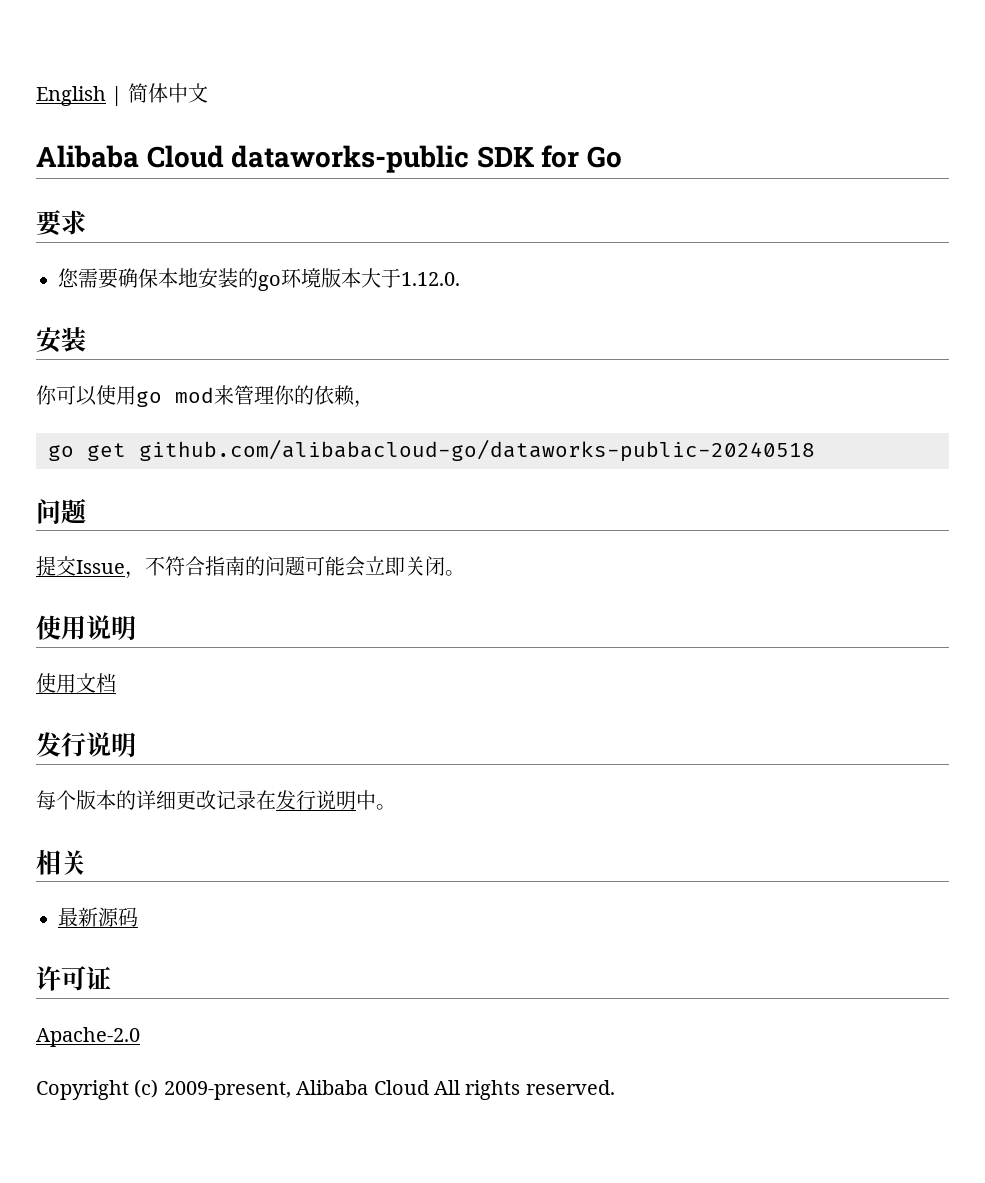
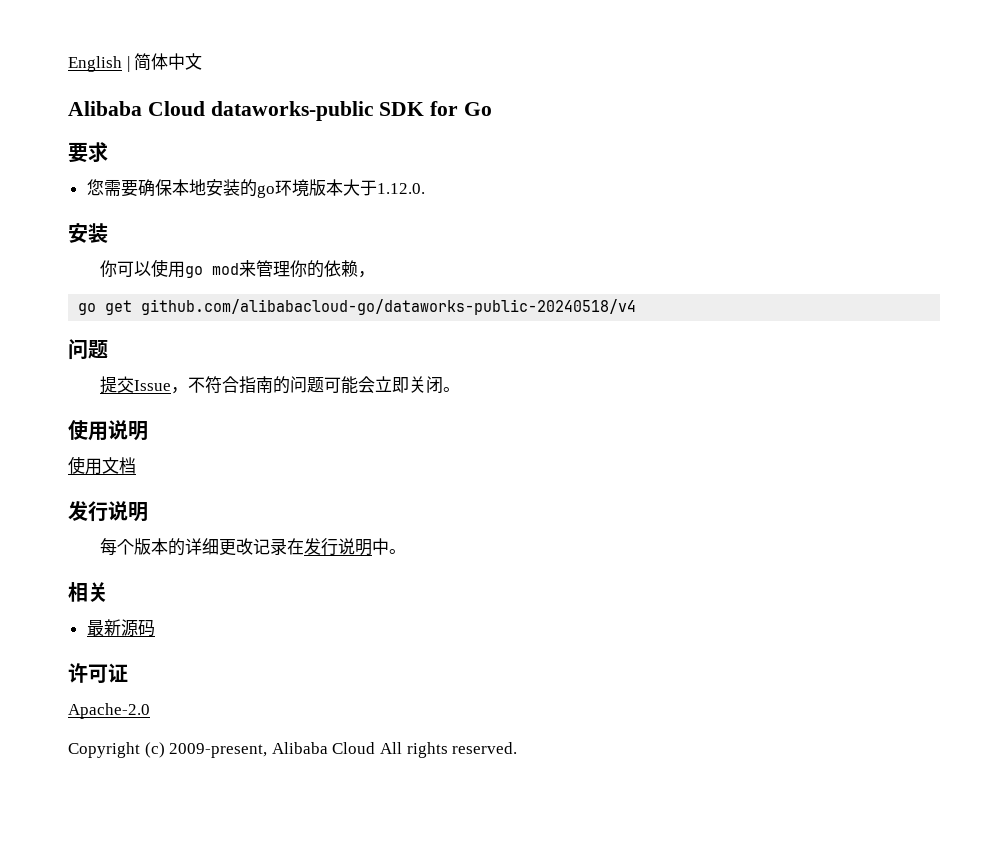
[139,439,815,462] github.com/alibabacloud-go/dataworks-public-20240518 -> [141,299,637,315] github.com/alibabacloud-go/dataworks-public-20240518/v4

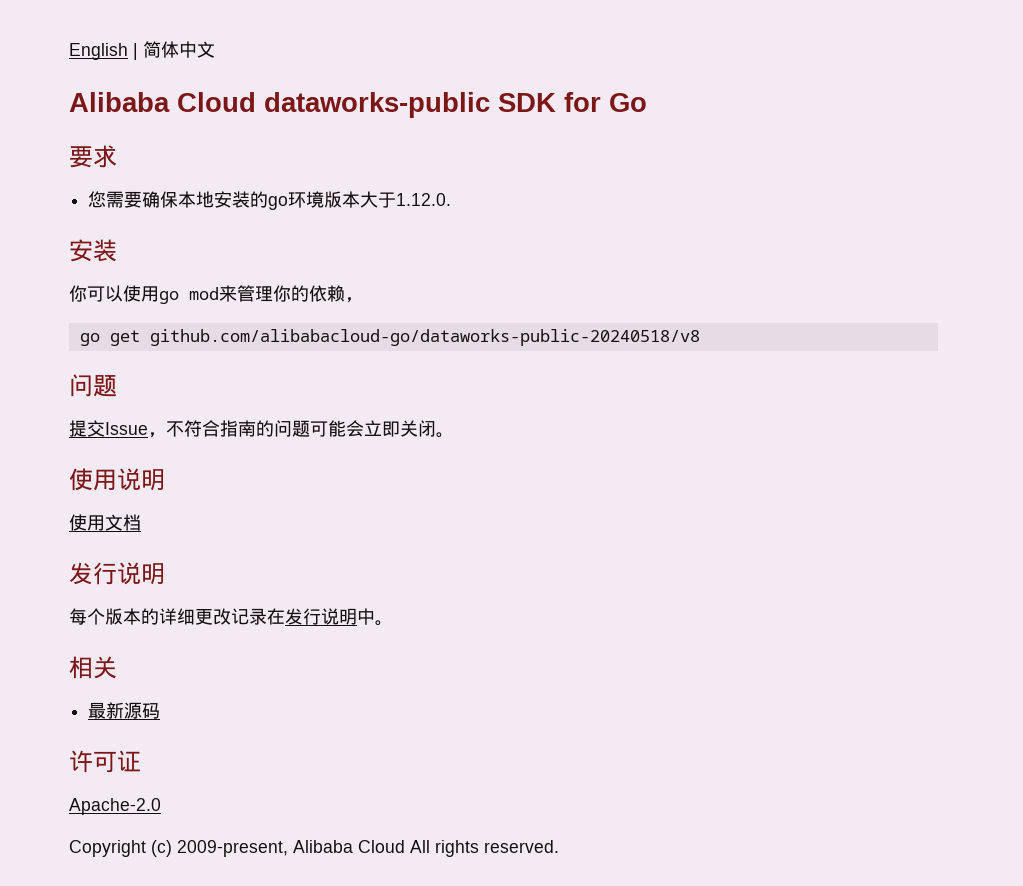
[141,299,637,315] github.com/alibabacloud-go/dataworks-public-20240518/v4 -> [149,329,700,346] github.com/alibabacloud-go/dataworks-public-20240518/v8

